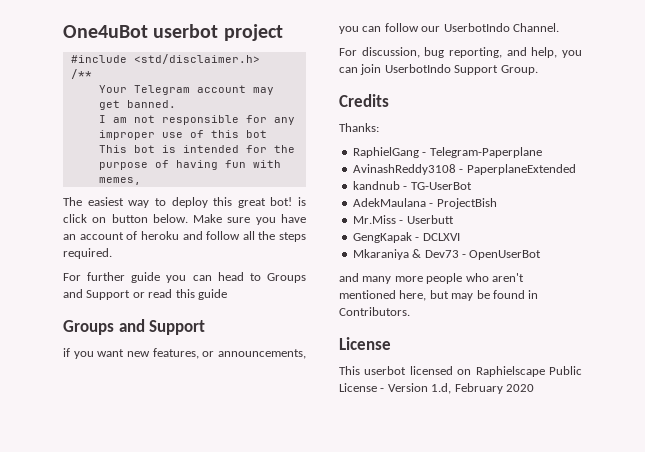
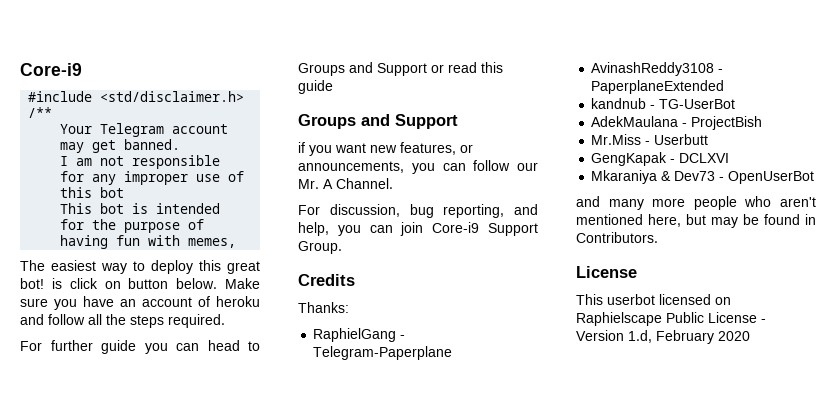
[63,24,283,41] One4uBot userbot project -> [20,63,82,76] Core-i9
[443,23,510,32] UserbotIndo -> [298,179,333,189] Mr. A
[384,64,451,73] UserbotIndo -> [432,222,480,233] Core-i9

